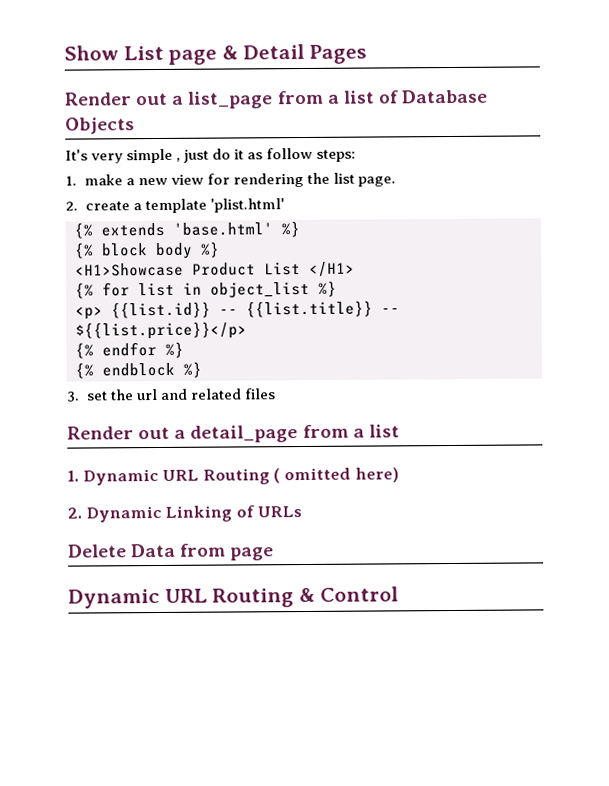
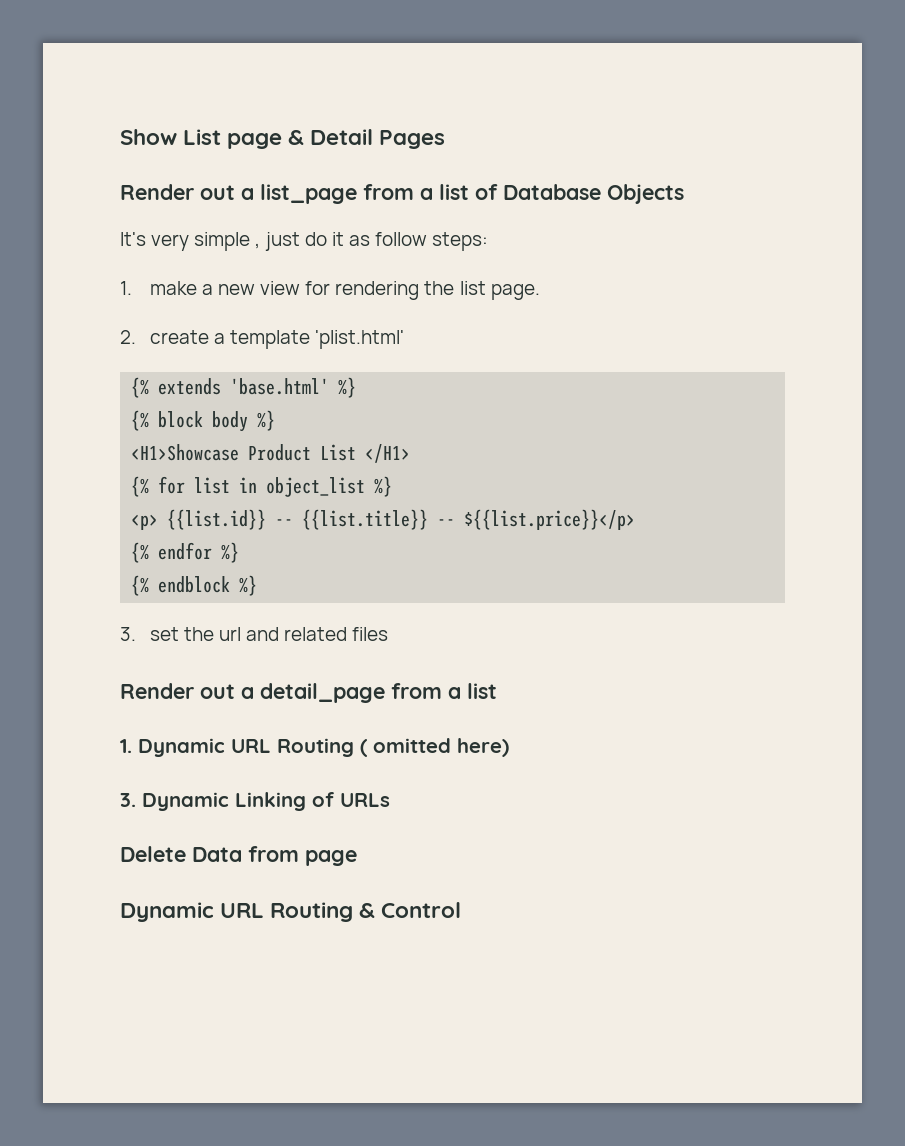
[67,507,82,519] 2. -> [120,793,136,807] 3.

